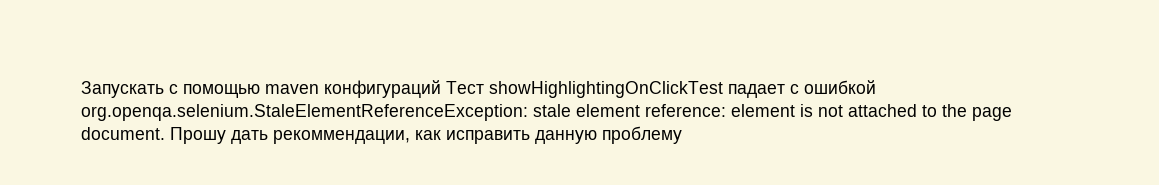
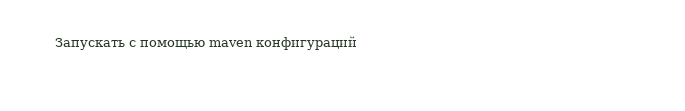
[446,80,876,98] [81,104,1012,121] [81,126,682,144] Тест showHighlightingOnClickTest падает с ошибкой org.openqa.selenium.StaleElementReferenceException: stale element reference: element is not attached to the page document. Прошу дать рекоммендации, как исправить данную проблему -> (357, 43) none

